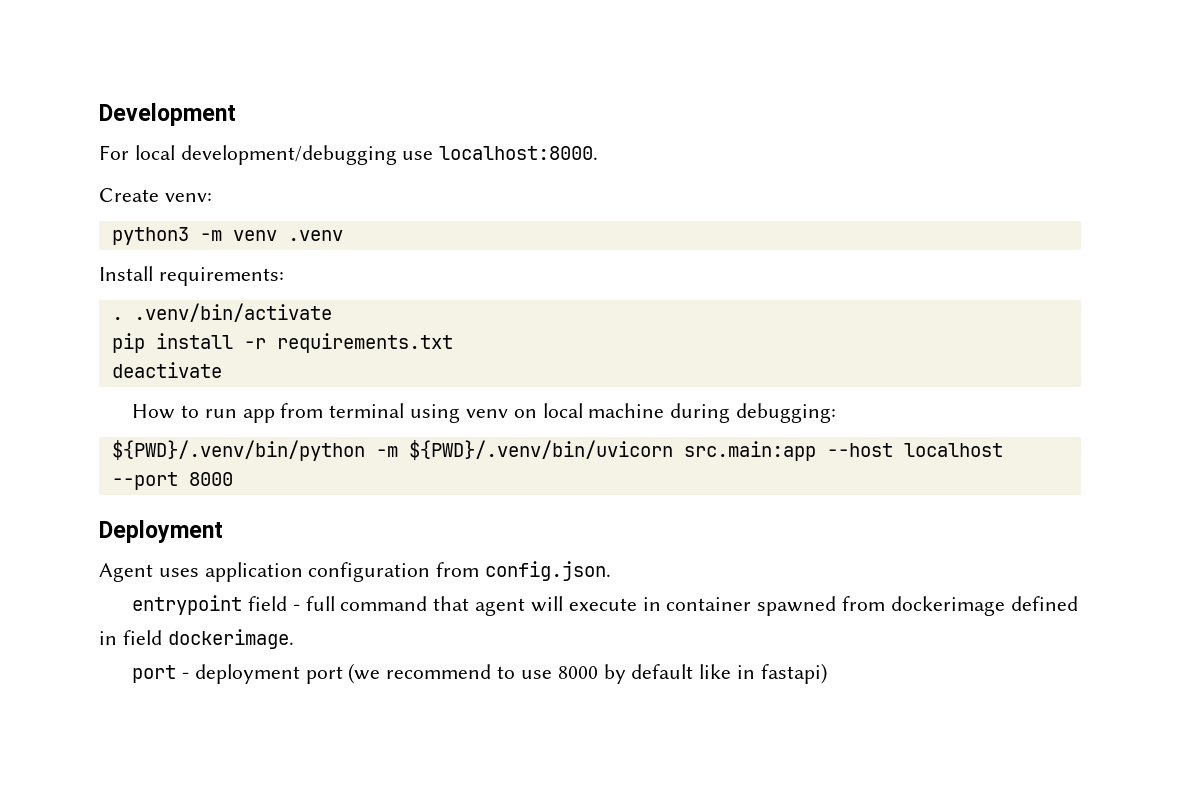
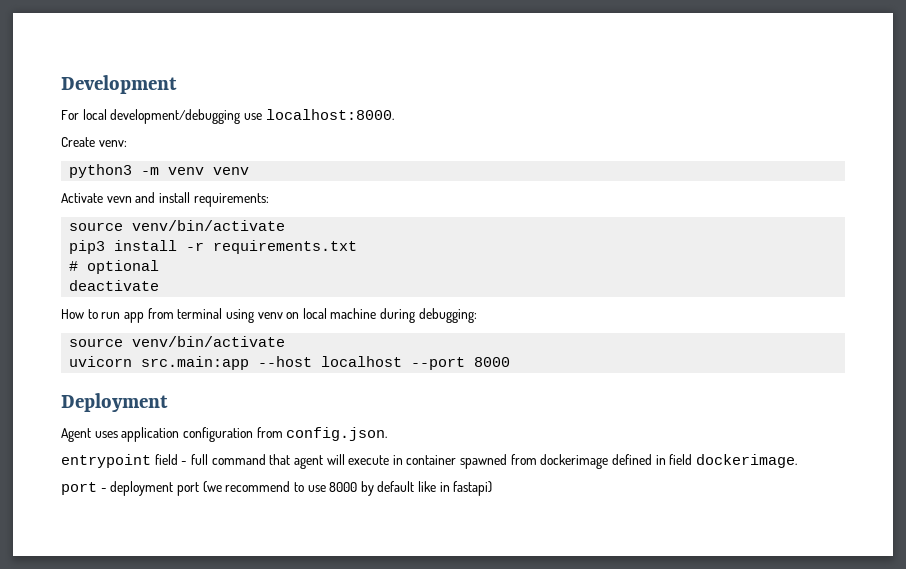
[287,230,343,241] [99,266,284,286] [111,303,332,322] [111,333,145,353] .venv // Install requirements: // . .venv/bin/activate // pip -> [213,167,250,175] [61,192,269,207] [69,220,286,231] [69,240,106,254] venv // Activate vevn and install requirements: // source venv/bin/activate // pip3
(453, 343) none -> [69,260,160,274] // # optional
[111,440,673,461] ${PWD}/.venv/bin/python -m ${PWD}/.venv/bin/uvicorn -> [69,336,286,347] [69,356,133,367] source venv/bin/activate // uvicorn

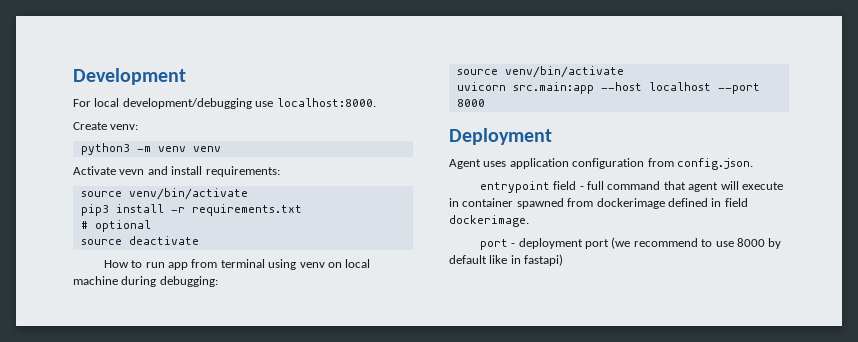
(160, 267) none -> [80,239,122,245] source

